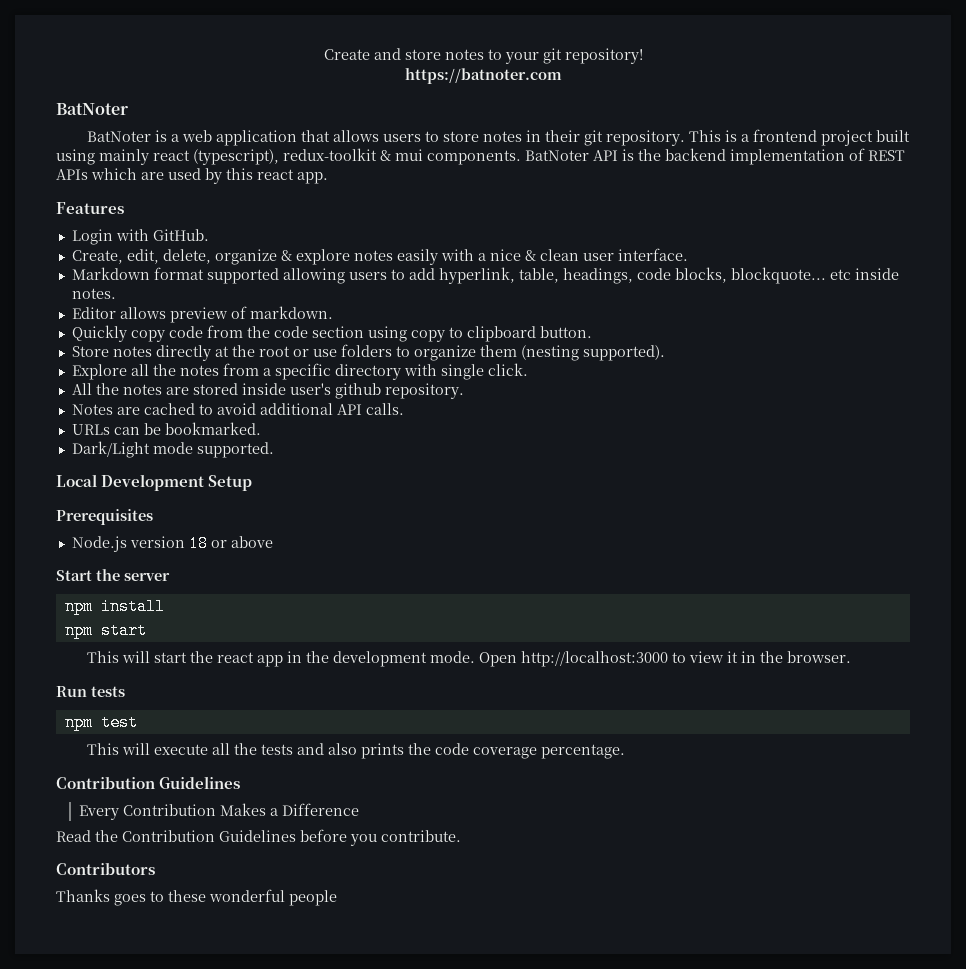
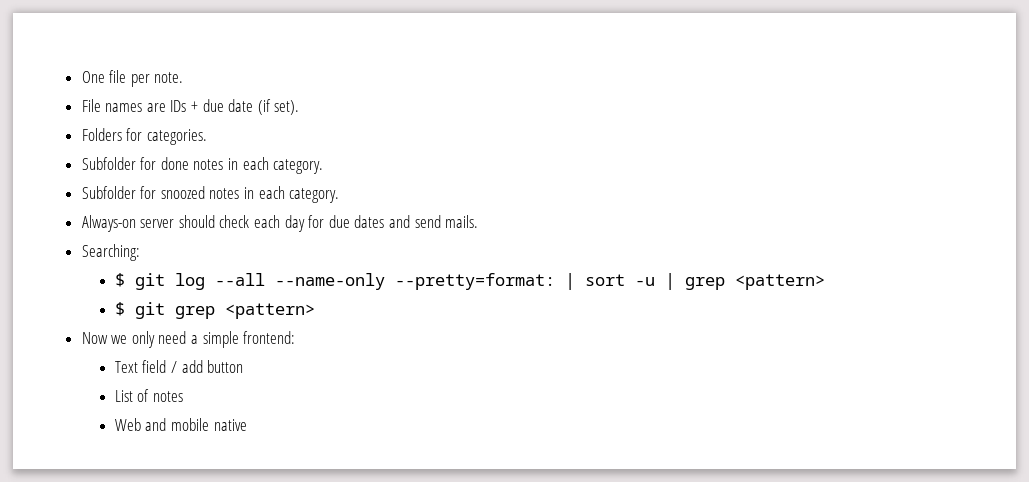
[323,48,643,64] [404,68,562,84] [56,103,128,115] [86,129,910,146] [56,148,905,165] [56,168,328,184] [56,202,124,214] [71,229,209,245] [71,248,688,265] [71,267,899,284] [71,288,116,299] [71,306,333,323] [71,325,592,342] [71,344,665,361] [71,363,528,380] [71,383,464,399] [71,403,404,415] [71,422,261,435] [71,441,274,458] [56,474,253,491] [56,509,153,525] [71,535,273,552] [56,569,170,581] [64,598,165,615] [64,622,147,639] [86,651,851,667] [56,686,125,697] [64,714,138,731] [86,743,625,759] [56,776,241,789] [79,803,360,820] [56,829,461,846] [56,863,155,875] [56,889,337,906] Create and store notes to your git repository! // https://batnoter.com // BatNoter // BatNoter is a web application that allows users to store notes in their git repository. This is a frontend project built using mainly react (typescript), redux-toolkit & mui components. BatNoter API is the backend implementation of REST APIs which are used by this react app. // Features // Login with GitHub. // Create, edit, delete, organize & explore notes easily with a nice & clean user interface. // Markdown format supported allowing users to add hyperlink, table, headings, code blocks, blockquote... etc inside notes. // Editor allows preview of markdown. // Quickly copy code from the code section using copy to clipboard button. // Store notes directly at the root or use folders to organize them (nesting supported). // Explore all the notes from a specific directory with single click. // All the notes are stored inside user's github repository. // Notes are cached to avoid additional API calls. // URLs can be bookmarked. // Dark/Light mode supported. // Local Development Setup // Prerequisites // Node.js version 18 or above // Start the server // npm install // npm start // This will start the react app in the development mode. Open http://localhost:3000 to view it in the browser. // Run tests // npm test // This will execute all the tests and also prints the code coverage percentage. // Contribution Guidelines // Every Contribution Makes a Difference // Read the Contribution Guidelines before you contribute. // Contributors // Thanks goes to these wonderful people -> [81,70,184,87] [81,99,300,115] [81,128,207,145] [81,157,324,174] [81,186,340,203] [81,215,479,232] [81,244,140,261] [114,273,825,290] [114,302,315,319] [81,331,296,348] [114,360,244,373] [114,389,184,402] [114,418,247,431] One file per note. // File names are IDs + due date (if set). // Folders for categories. // Subfolder for done notes in each category. // Subfolder for snoozed notes in each category. // Always-on server should check each day for due dates and send mails. // Searching: // $ git log --all --name-only --pretty=format: | sort -u | grep <pattern> // $ git grep <pattern> // Now we only need a simple frontend: // Text field / add button // List of notes // Web and mobile native

